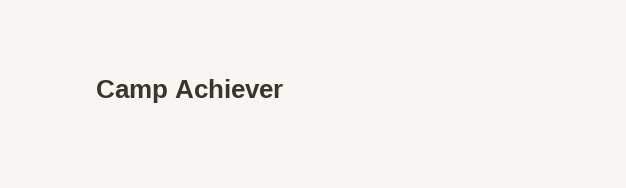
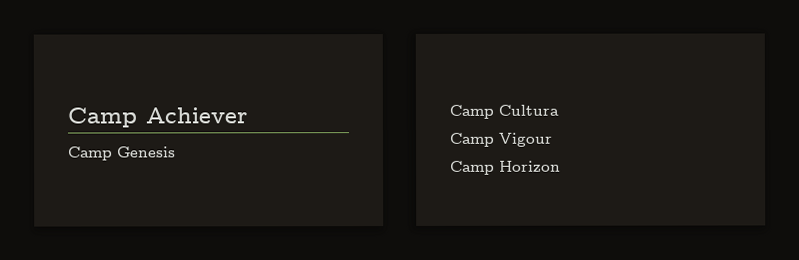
(284, 88) none -> [68,146,176,161] [449,104,559,119] [450,132,553,147] [450,160,561,175] // Camp Genesis // Camp Cultura // Camp Vigour // Camp Horizon

